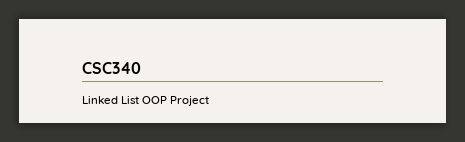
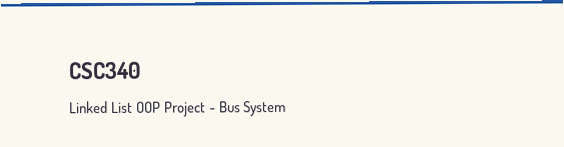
(210, 101) none -> [208,100,287,117] - Bus System

